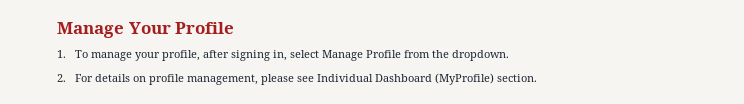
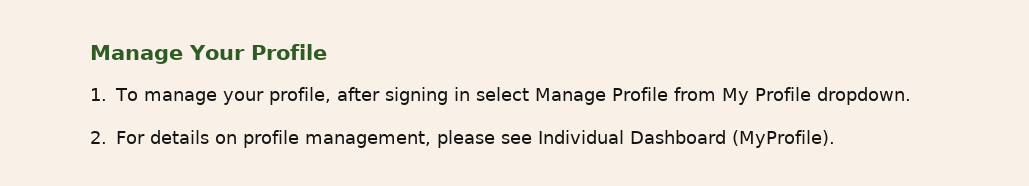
[273,50,288,61] in, -> [453,87,470,101] in
[432,50,450,58] the -> [721,87,811,105] My Profile
[435,73,538,85] (MyProfile) section. -> [732,130,835,148] (MyProfile).

